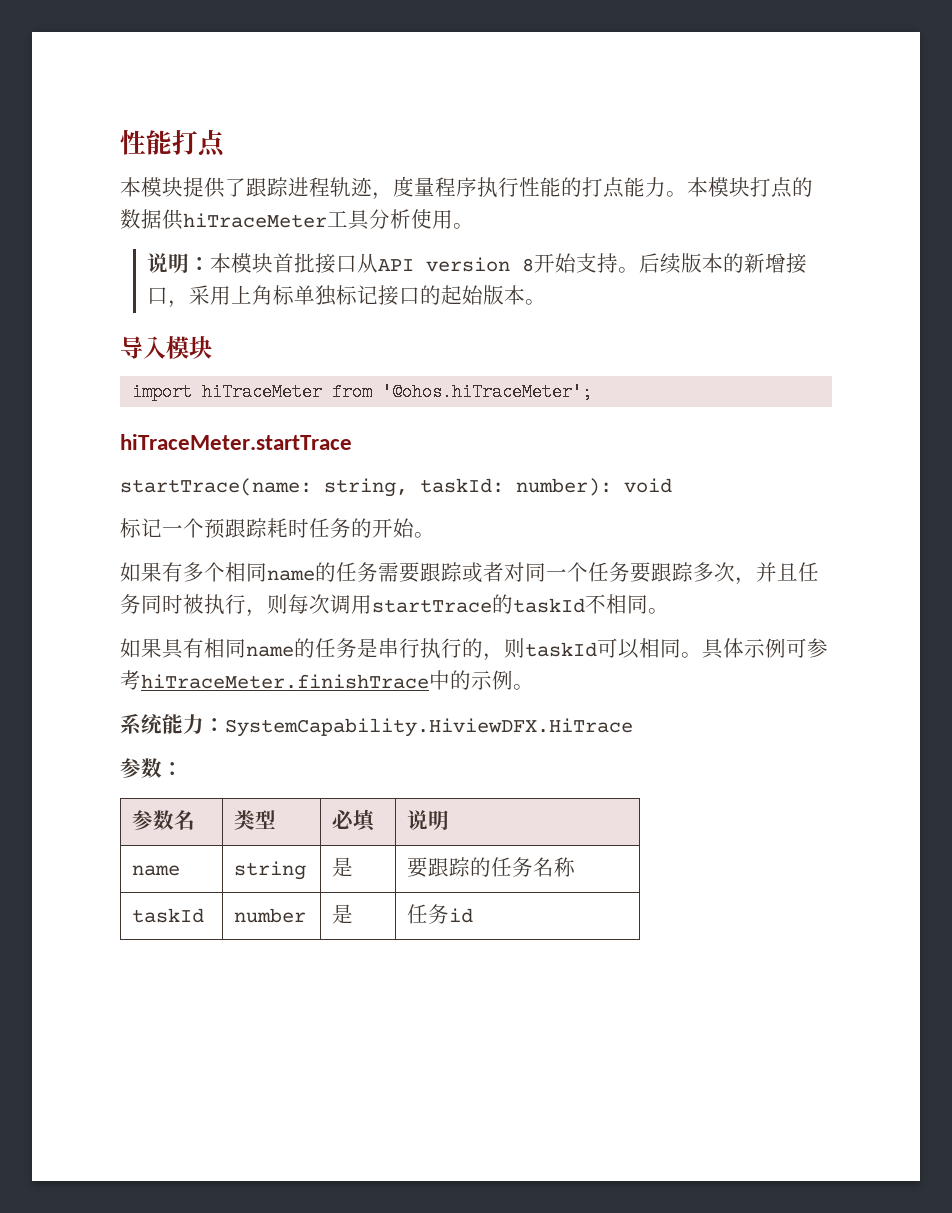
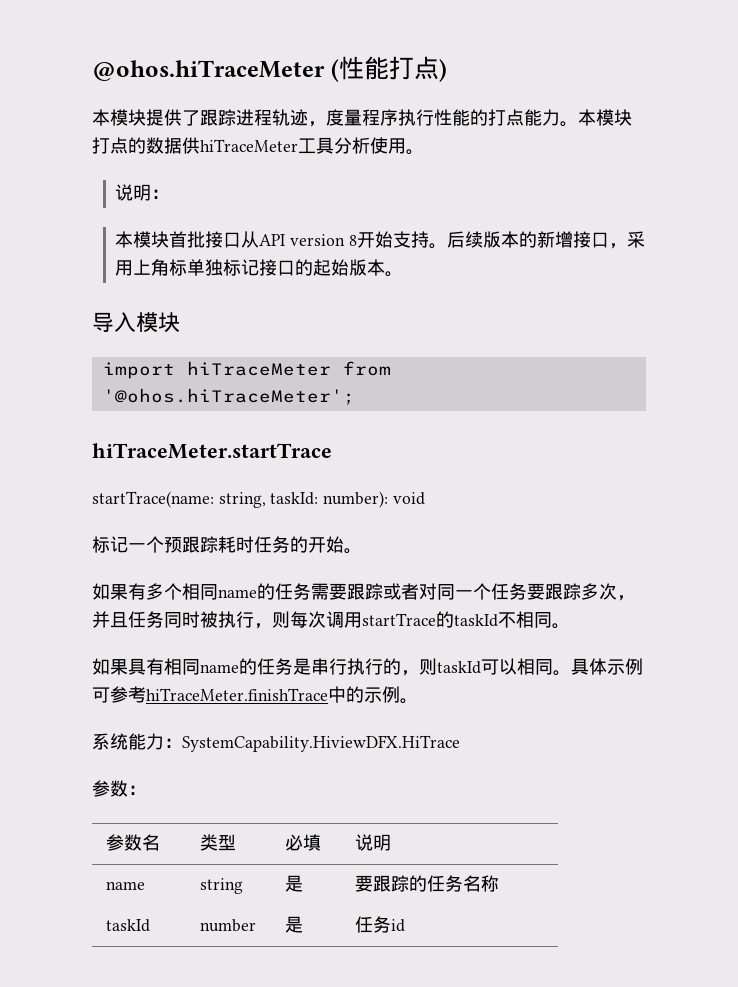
(120, 142) none -> [92,59,339,82] @ohos.hiTraceMeter (
(225, 143) none -> [438,59,447,82] )
(211, 264) none -> (170, 194) //

